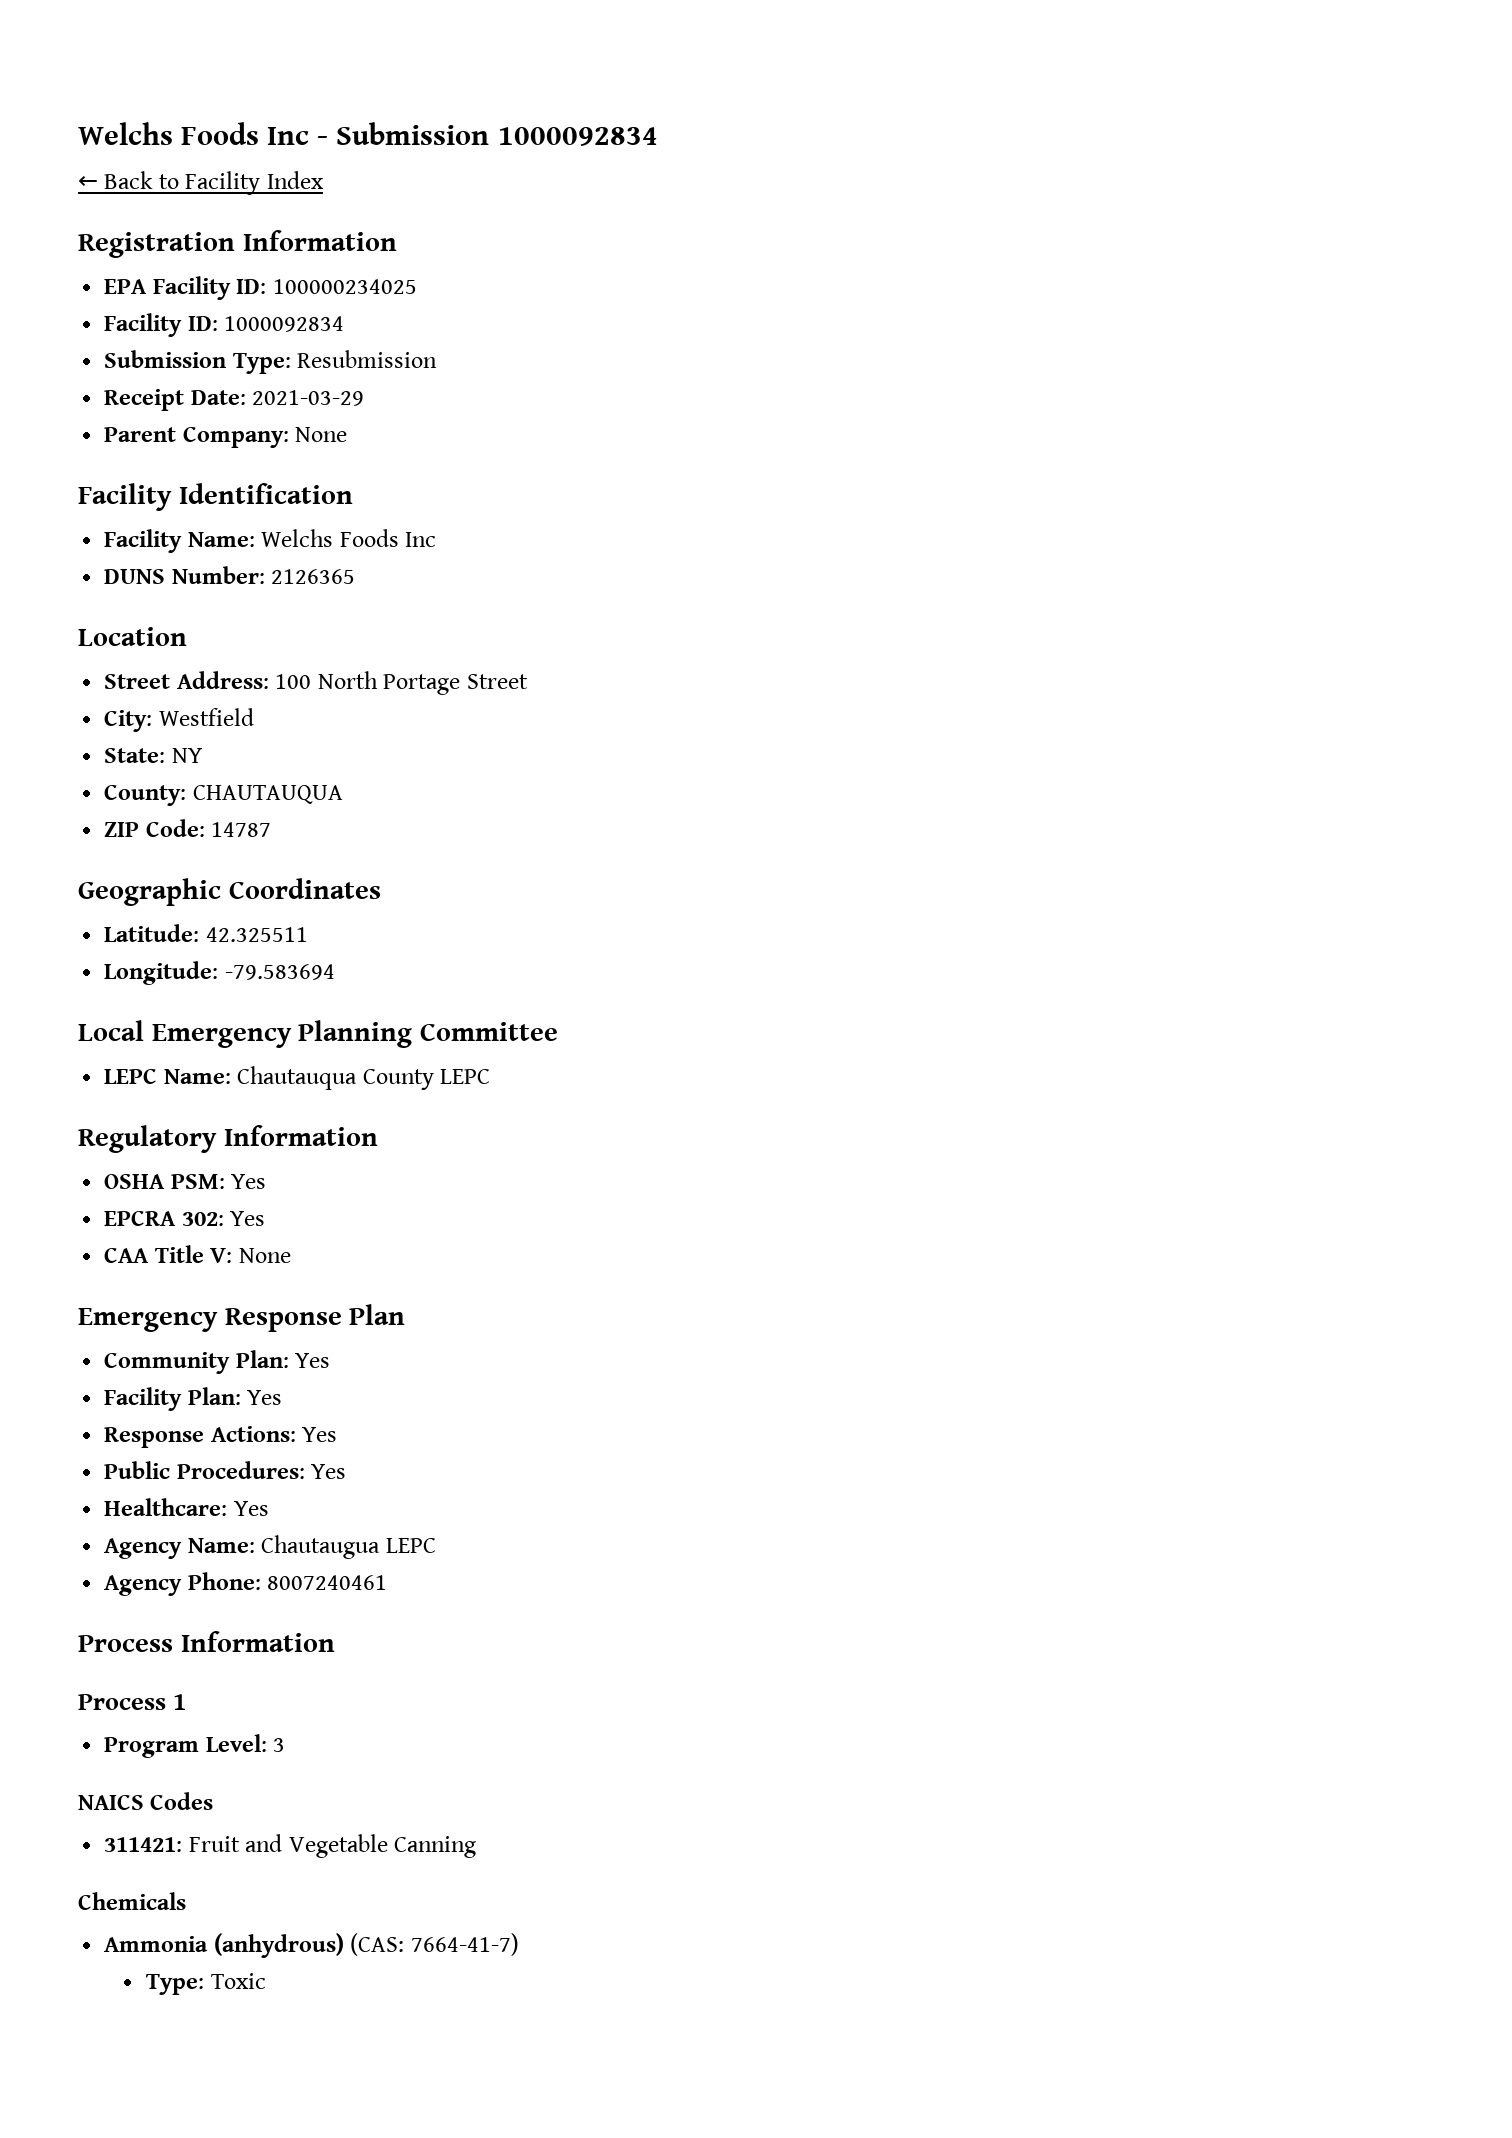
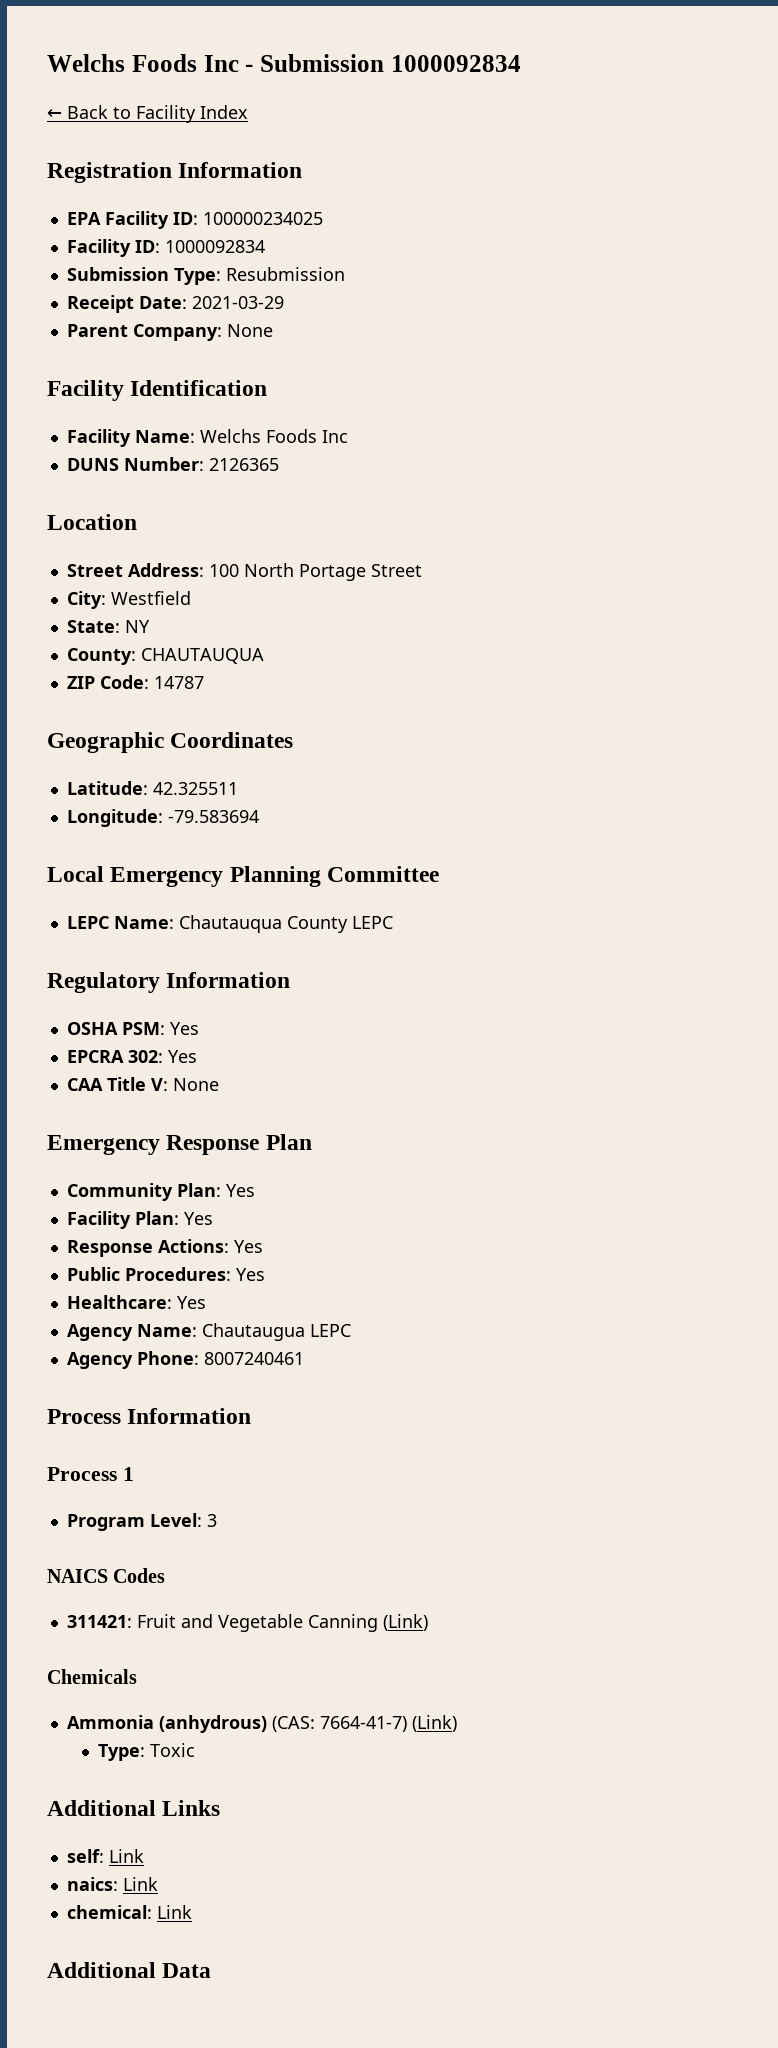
(477, 1847) none -> [382,1614,428,1631] (Link)
(519, 1944) none -> [411,1715,457,1732] (Link)
(266, 1981) none -> [47,1800,221,1816] [66,1849,144,1863] [66,1877,158,1891] [66,1905,192,1919] [47,1962,212,1978] // Additional Links // self: Link // naics: Link // chemical: Link // Additional Data

